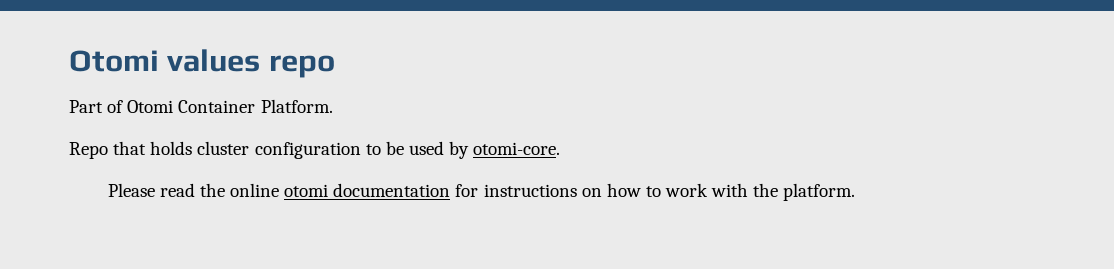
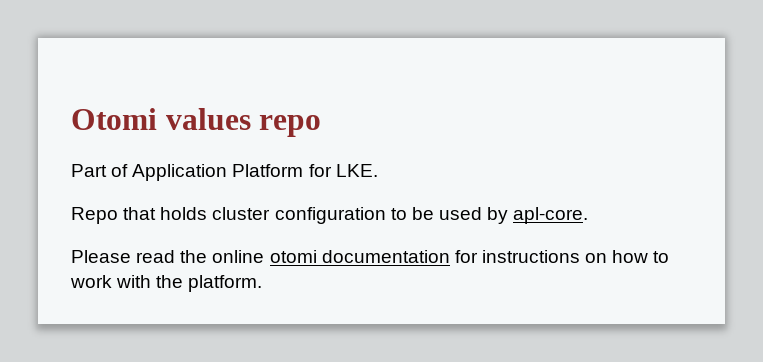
[127,99,333,113] Otomi Container Platform. -> [132,164,378,181] Application Platform for LKE.
[473,142,561,155] otomi-core. -> [513,207,589,224] apl-core.

